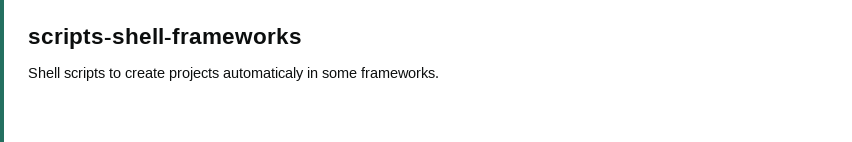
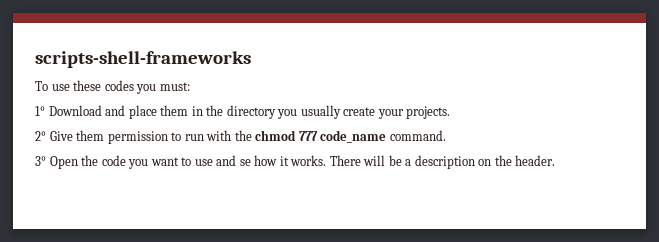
[28,67,439,81] Shell scripts to create projects automaticaly in some frameworks. -> [35,80,190,94] [35,105,451,119] [35,130,446,144] [35,155,556,169] To use these codes you must: // 1° Download and place them in the directory you usually create your projects. // 2° Give them permission to run with the chmod 777 code_name command. // 3° Open the code you want to use and se how it works. There will be a description on the header.

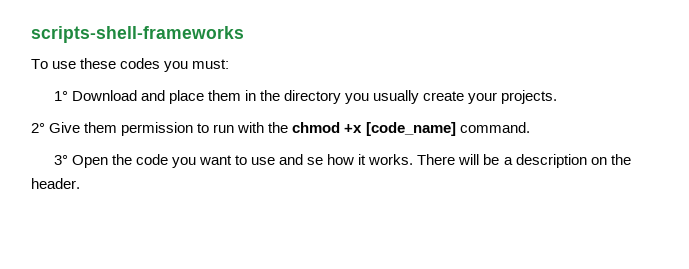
[298,130,387,143] 777 code_name -> [344,122,456,136] +x [code_name]

